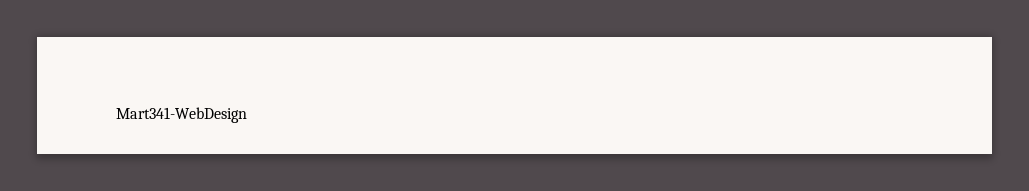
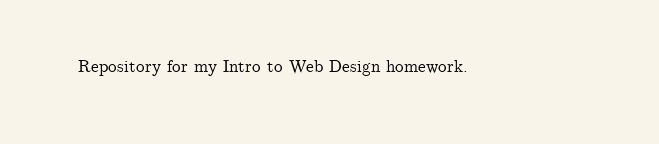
[116,107,247,123] Mart341-WebDesign -> [78,60,468,76] Repository for my Intro to Web Design homework.

